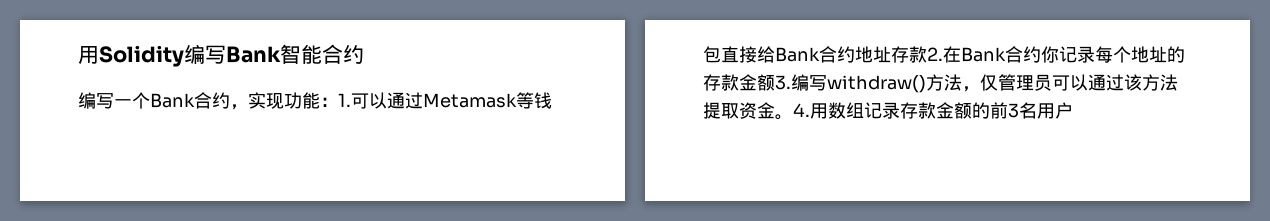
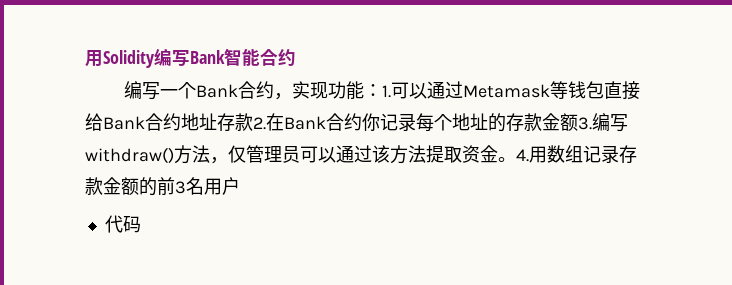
(1073, 110) none -> [104,215,141,233] // 代码

